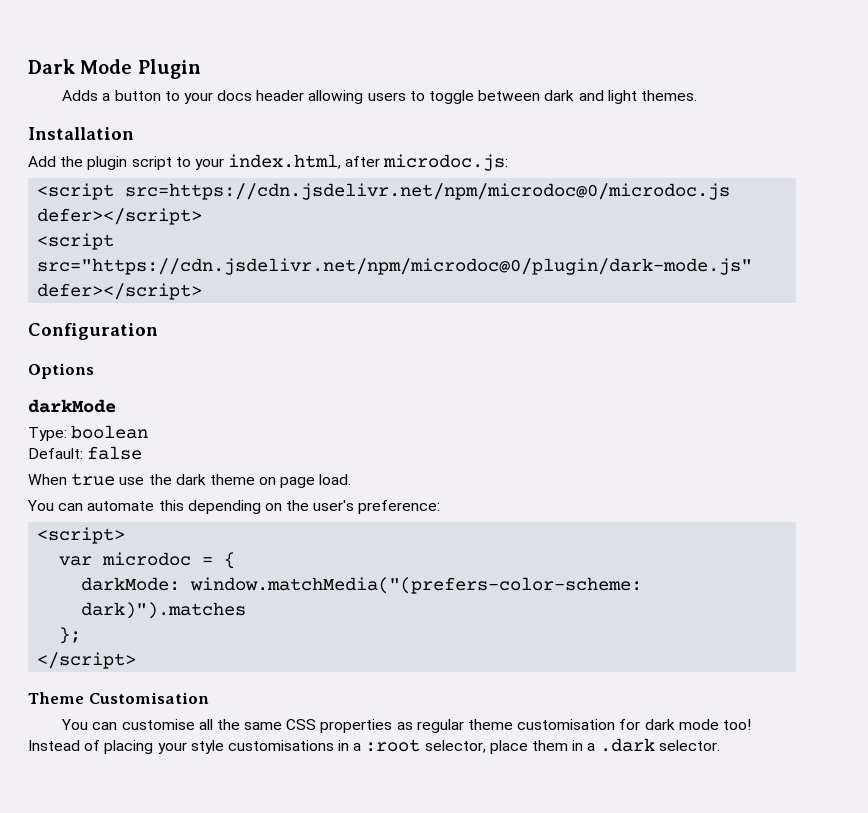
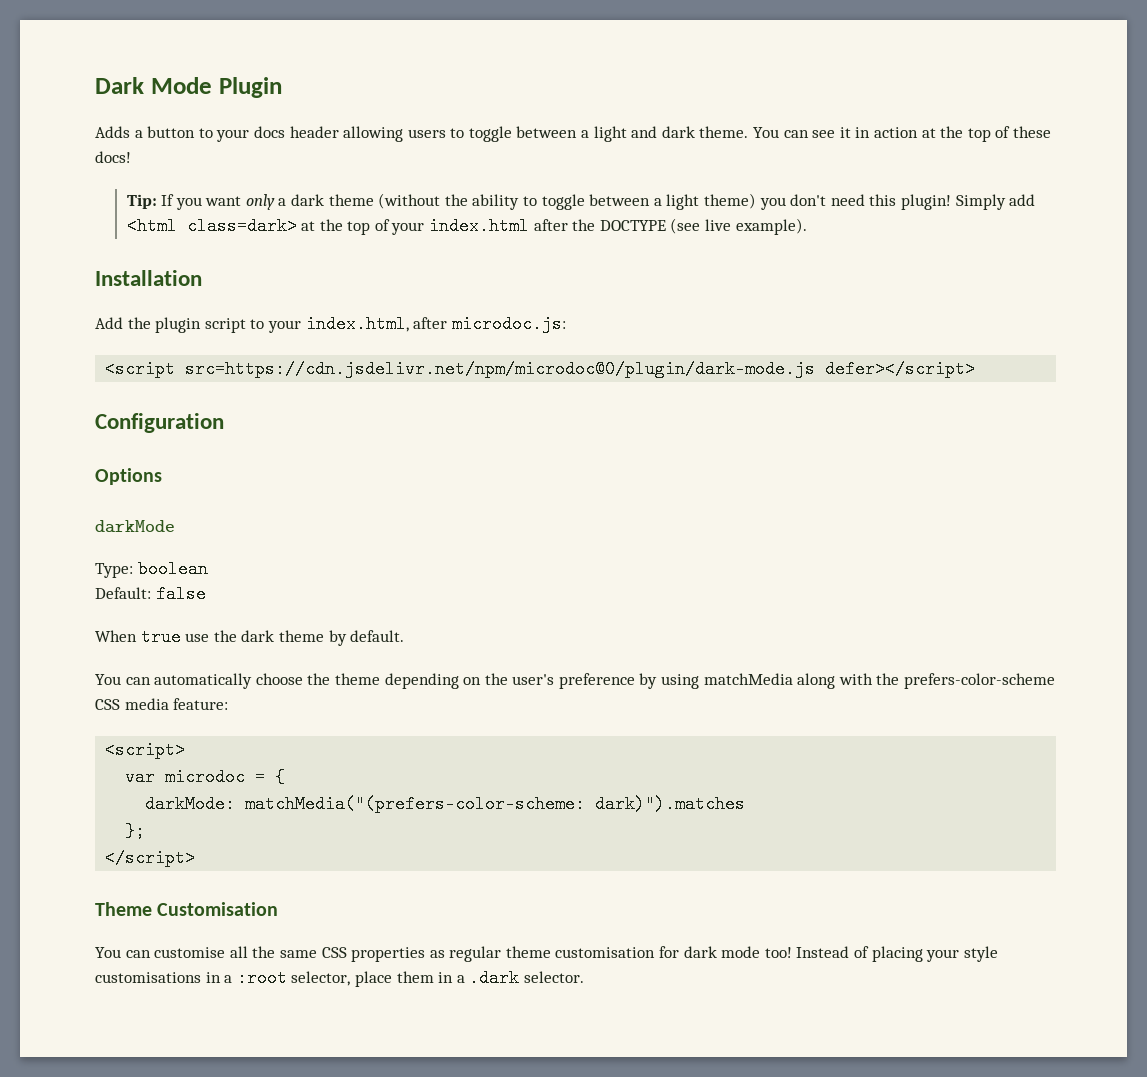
[544,90,697,104] dark and light themes. -> [581,126,1051,142] [95,151,131,163] [126,193,1036,210] [126,217,807,235] a light and dark theme. You can see it in action at the top of these docs! // Tip: If you want only a dark theme (without the ability to toggle between a light theme) you don't need this plugin! Simply add <html class=dark> at the top of your index.html after the DOCTYPE (see live example).
[125,183,731,200] [37,208,203,225] [37,233,115,250] [37,258,753,275] src=https://cdn.jsdelivr.net/npm/microdoc@0/microdoc.js defer></script> // <script src="https://cdn.jsdelivr.net/npm/microdoc@0/plugin/dark-mode.js" -> [185,360,816,378] src=https://cdn.jsdelivr.net/npm/microdoc@0/plugin/dark-mode.js
[259,474,352,488] [27,500,441,514] on page load. // You can automate this depending on the user's preference: -> [328,630,405,646] [95,673,1056,689] [95,698,229,710] by default. // You can automatically choose the theme depending on the user's preference by using matchMedia along with the prefers-color-scheme CSS media feature:
[190,577,643,594] window.matchMedia("(prefers-color-scheme: -> [245,795,586,813] matchMedia("(prefers-color-scheme:

